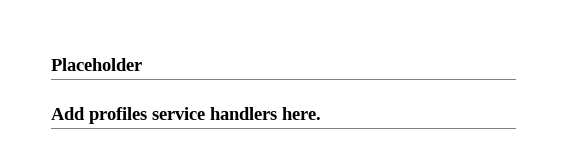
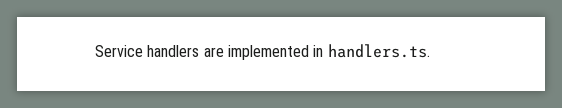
[51,58,142,71] [51,107,321,124] Placeholder // Add profiles service handlers here. -> [95,44,430,60] Service handlers are implemented in handlers.ts.

